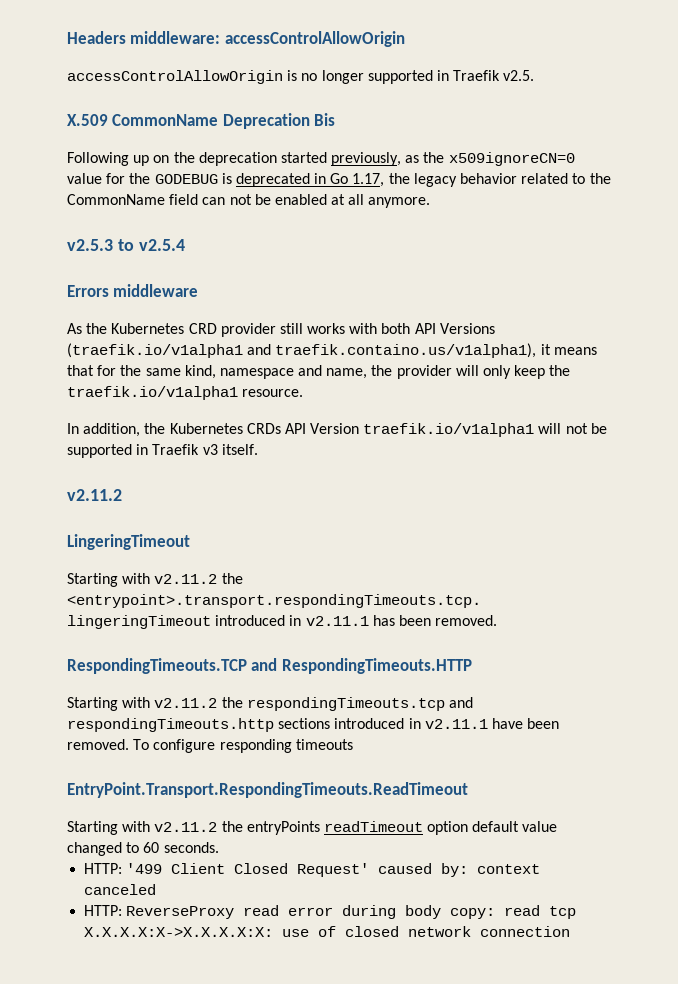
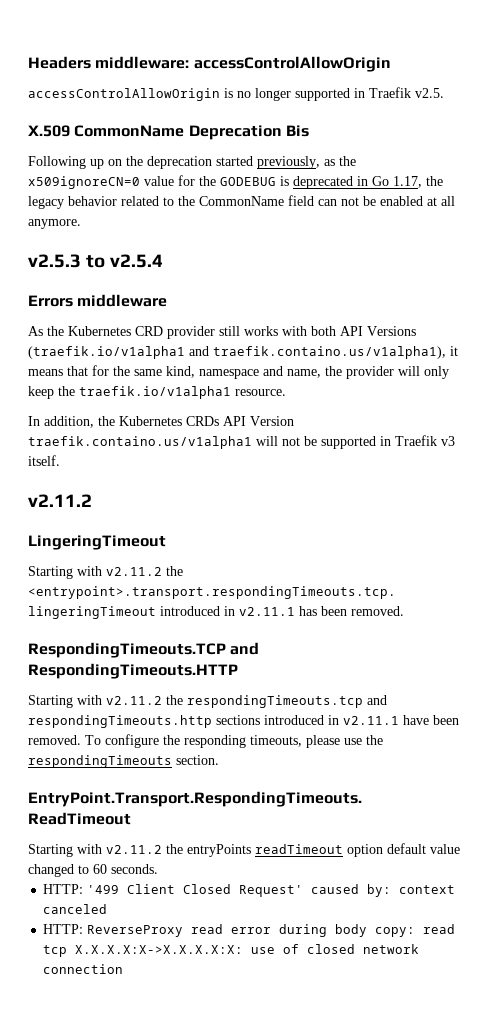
[363,423,535,437] traefik.io/v1alpha1 -> [28,436,252,449] traefik.containo.us/v1alpha1
[219,739,353,753] responding timeouts -> [163,735,383,748] [28,755,219,768] the responding timeouts, please use the respondingTimeouts section.

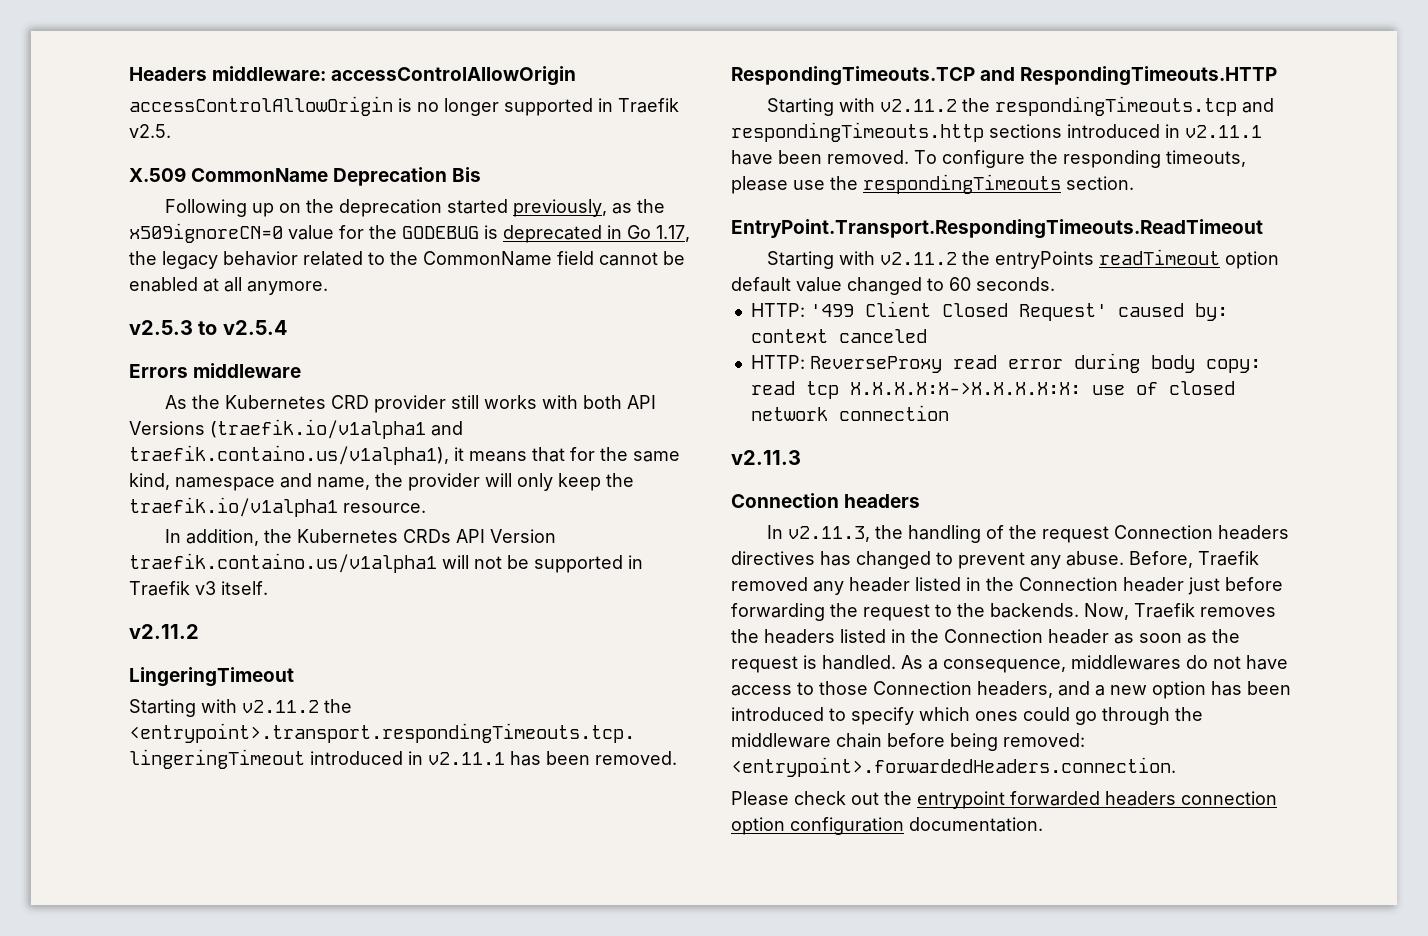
[318,197,359,206] can not -> [599,252,658,266] cannot
(124, 969) none -> [731,450,801,465] [731,493,921,508] [766,525,1289,543] [731,551,1259,569] [731,577,1283,595] [731,603,1276,621] [731,629,1240,644] [731,655,1288,673] [731,681,1291,699] [731,707,1203,725] [731,733,1085,751] [731,757,1176,777] [731,791,1277,809] [731,817,1043,835] // v2.11.3 // Connection headers // In v2.11.3, the handling of the request Connection headers directives has changed to prevent any abuse. Before, Traefik removed any header listed in the Connection header just before forwarding the request to the backends. Now, Traefik removes the headers listed in the Connection header as soon as the request is handled. As a consequence, middlewares do not have access to those Connection headers, and a new option has been introduced to specify which ones could go through the middleware chain before being removed: <entrypoint>.forwardedHeaders.connection. // Please check out the entrypoint forwarded headers connection option configuration documentation.

